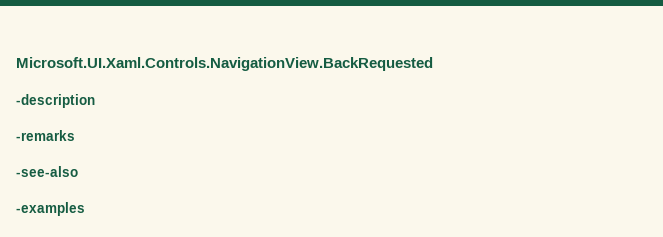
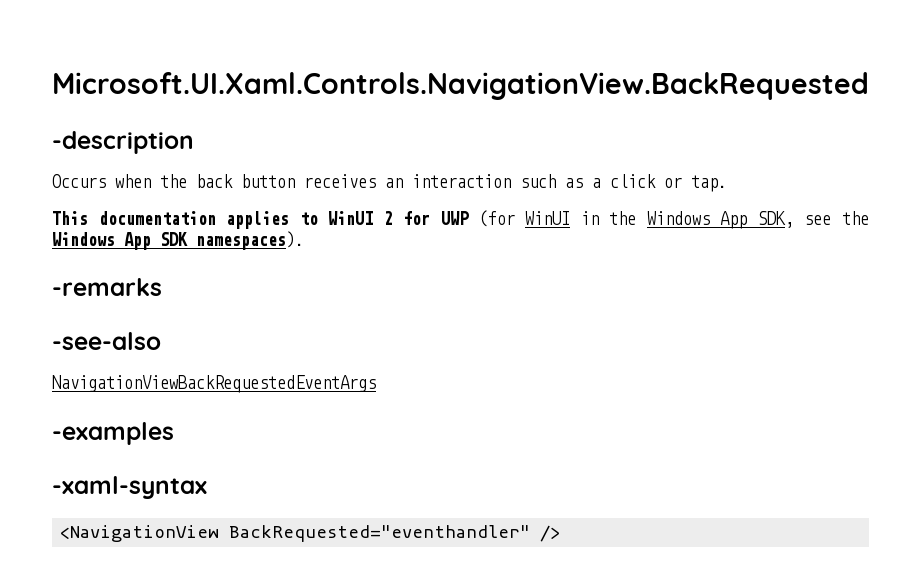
(95, 101) none -> [52,174,727,192] [52,210,869,229] [52,231,304,250] // Occurs when the back button receives an interaction such as a click or tap. // This documentation applies to WinUI 2 for UWP (for WinUI in the Windows App SDK, see the Windows App SDK namespaces).
(78, 171) none -> [52,375,376,393] // NavigationViewBackRequestedEventArgs
(85, 209) none -> [52,476,207,499] [60,525,561,542] // -xaml-syntax // <NavigationView BackRequested="eventhandler" />

